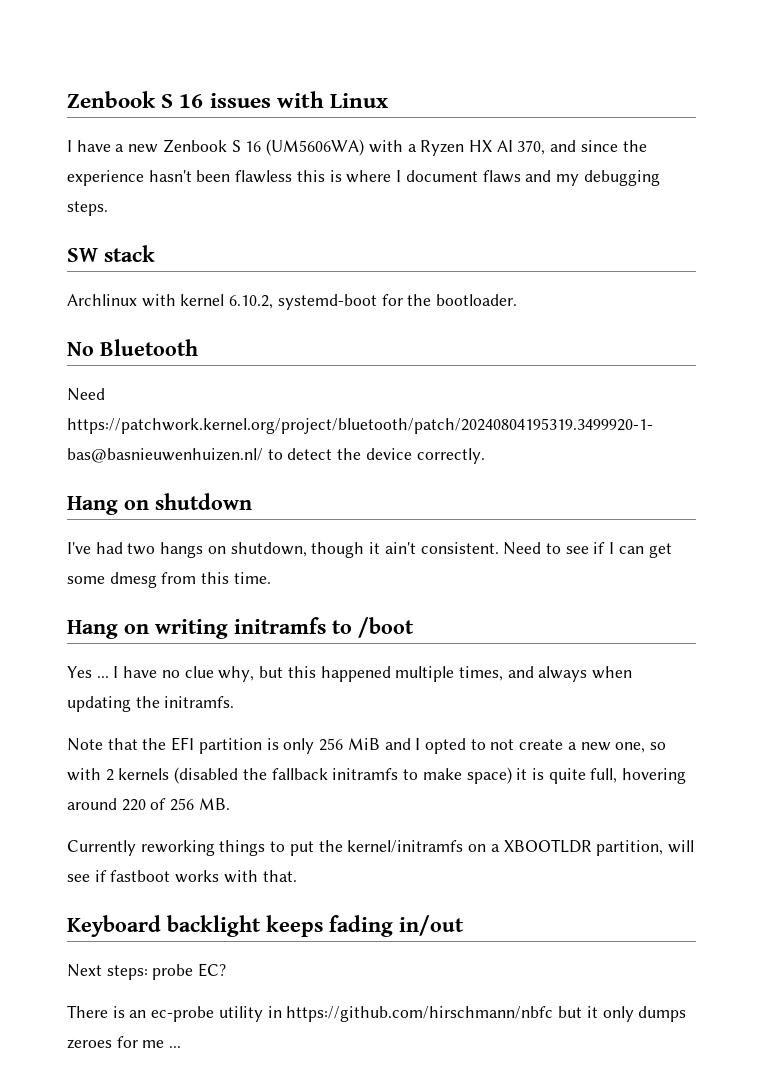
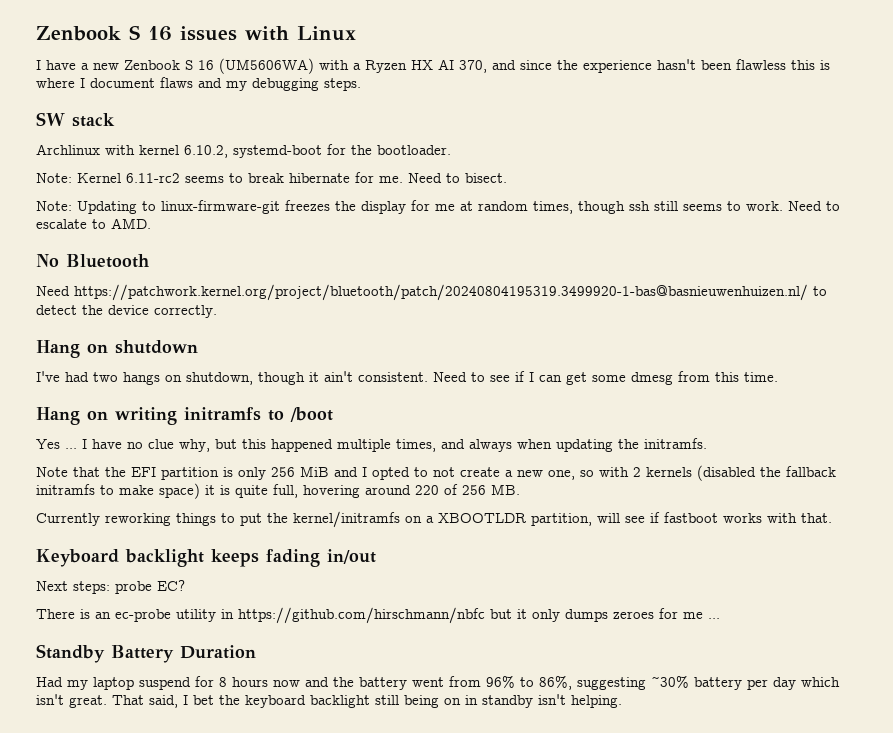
(518, 300) none -> [36,172,507,183] [36,200,840,214] [36,218,151,229] // Note: Kernel 6.11-rc2 seems to break hibernate for me. Need to bisect. // Note: Updating to linux-firmware-git freezes the display for me at random times, though ssh still seems to work. Need to escalate to AMD.
(182, 1047) none -> [36,644,256,663] [36,675,840,690] [36,694,622,708] // Standby Battery Duration // Had my laptop suspend for 8 hours now and the battery went from 96% to 86%, suggesting ~30% battery per day which isn't great. That said, I bet the keyboard backlight still being on in standby isn't helping.

